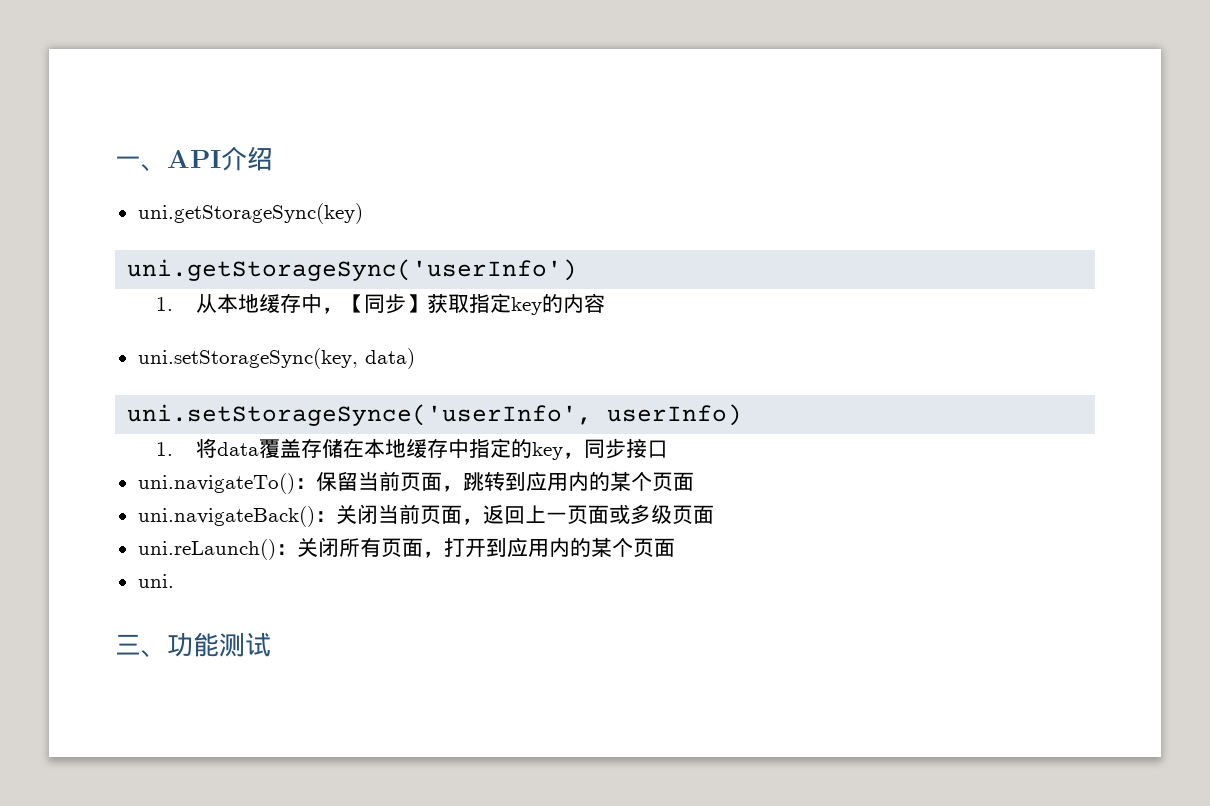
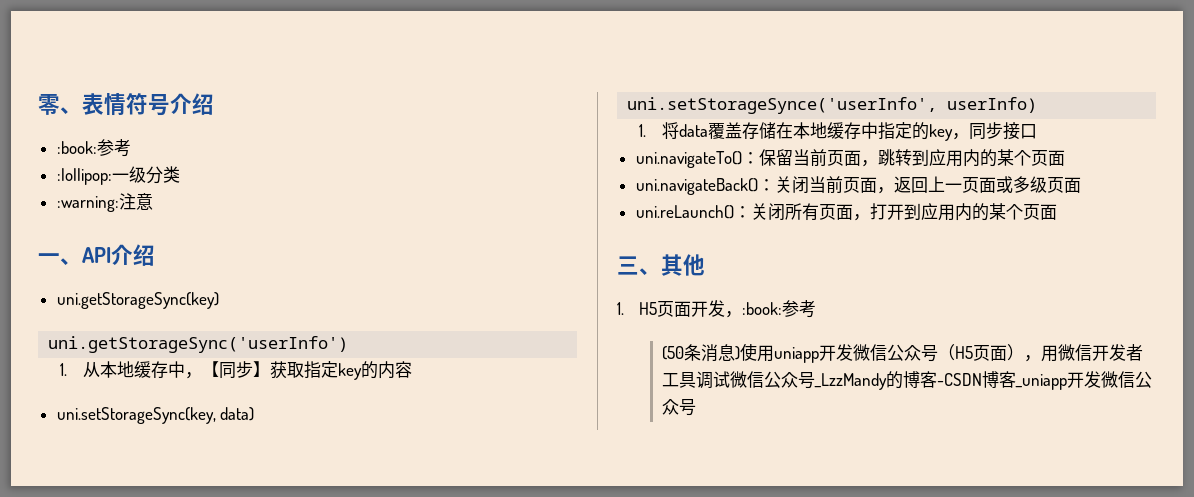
(115, 162) none -> [38,93,214,116] [56,139,131,157] [56,166,180,185] [56,193,153,212] 零、表情符号介绍 // :book:参考 // :lollipop:一级分类 // :warning:注意 //
[137,574,174,588] // uni. -> (1057, 212) none
[167,632,271,657] 功能测试 -> [661,254,705,276] [617,300,817,318] [661,343,1143,363] [661,371,1152,390] [661,399,696,416] 其他 // 1. H5页面开发，:book:参考 // (50条消息)使用uniapp开发微信公众号（H5页面），用微信开发者工具调试微信公众号_LzzMandy的博客-CSDN博客_uniapp开发微信公众号

